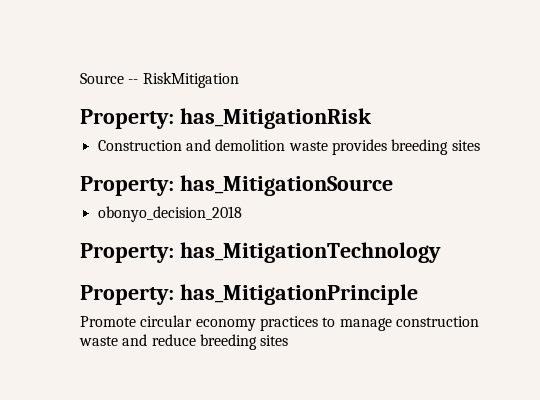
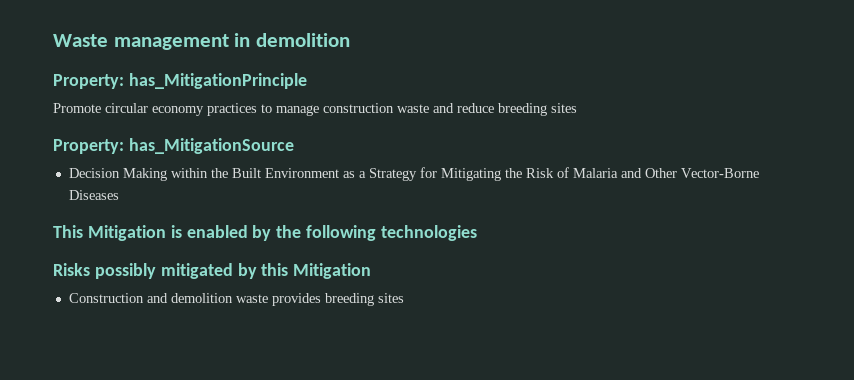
[80,72,239,88] [80,108,372,129] [97,139,480,155] [80,175,393,196] [97,206,242,222] [80,242,441,263] Source -- RiskMitigation // Property: has_MitigationRisk // Construction and demolition waste provides breeding sites // Property: has_MitigationSource // obonyo_decision_2018 // Property: has_MitigationTechnology -> [53,33,350,50] Waste management in demolition
(289, 340) none -> [53,138,294,154] [68,167,759,181] [68,190,119,200] [53,225,478,241] [53,263,372,279] [68,293,404,306] // Property: has_MitigationSource // Decision Making within the Built Environment as a Strategy for Mitigating the Risk of Malaria and Other Vector-Borne Diseases // This Mitigation is enabled by the following technologies // Risks possibly mitigated by this Mitigation // Construction and demolition waste provides breeding sites

